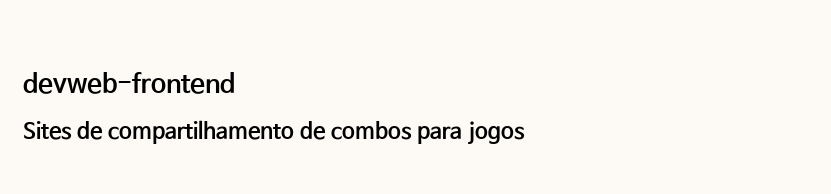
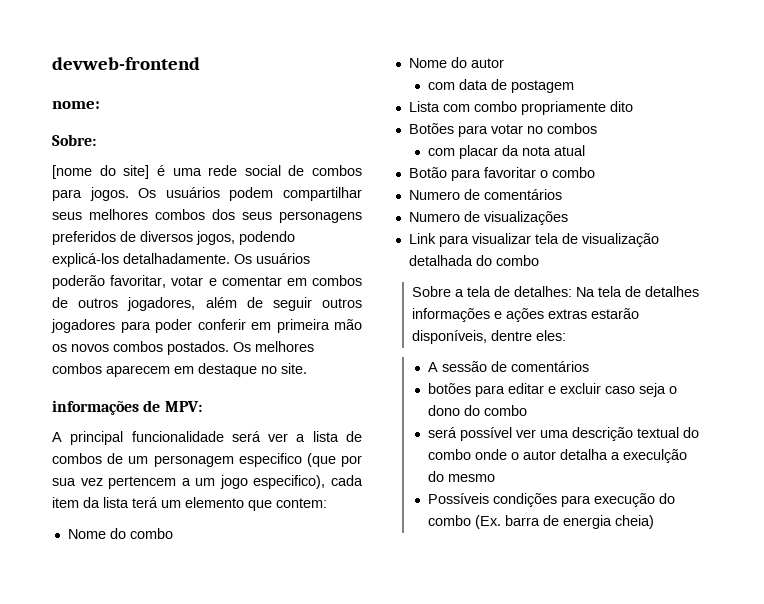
[23,120,525,145] Sites de compartilhamento de combos para jogos -> [52,101,100,109] [52,134,96,146] [52,165,362,179] [52,187,362,201] [52,209,362,223] [52,231,295,245] [52,253,310,267] [52,275,362,289] [52,297,362,311] [51,319,362,333] [52,341,314,355] [52,363,307,377] [52,400,202,415] [52,431,362,445] [52,453,362,467] [52,475,363,489] [52,497,327,511] [67,528,173,539] [408,57,504,68] [427,79,574,93] [408,101,633,115] [408,123,597,137] [427,145,585,159] [408,167,595,181] [408,189,562,200] [408,211,568,225] [408,233,659,247] [408,255,539,266] [411,286,699,297] [411,308,639,322] [411,330,566,344] [427,361,589,372] [427,383,677,397] [427,405,527,416] [427,427,699,441] [427,449,687,463] [427,471,495,482] [427,493,675,507] [427,515,654,529] nome: // Sobre: // [nome do site] é uma rede social de combos para jogos. Os usuários podem compartilhar seus melhores combos dos seus personagens preferidos de diversos jogos, podendo explicá-los detalhadamente. Os usuários poderão favoritar, votar e comentar em combos de outros jogadores, além de seguir outros jogadores para poder conferir em primeira mão os novos combos postados. Os melhores combos aparecem em destaque no site. // informações de MPV: // A principal funcionalidade será ver a lista de combos de um personagem especifico (que por sua vez pertencem a um jogo especifico), cada item da lista terá um elemento que contem: // Nome do combo // Nome do autor // com data de postagem // Lista com combo propriamente dito // Botões para votar no combos // com placar da nota atual // Botão para favoritar o combo // Numero de comentários // Numero de visualizações // Link para visualizar tela de visualização detalhada do combo // Sobre a tela de detalhes: Na tela de detalhes informações e ações extras estarão disponíveis, dentre eles: // A sessão de comentários // botões para editar e excluir caso seja o dono do combo // será possível ver uma descrição textual do combo onde o autor detalha a execulção do mesmo // Possíveis condições para execução do combo (Ex. barra de energia cheia)

